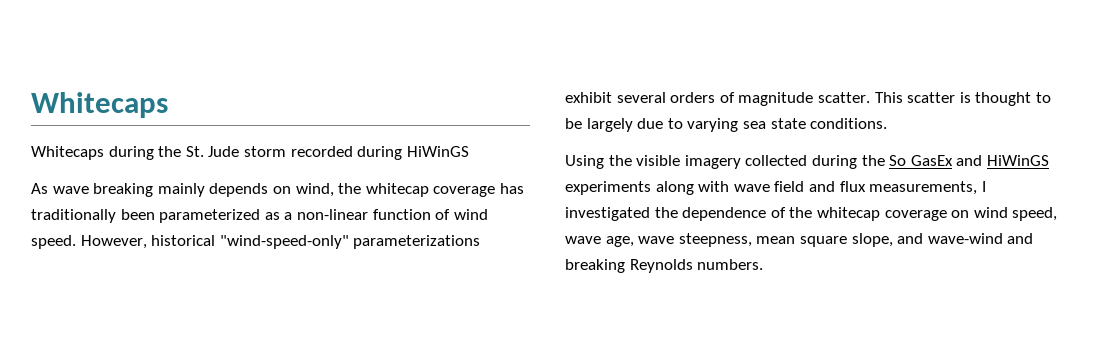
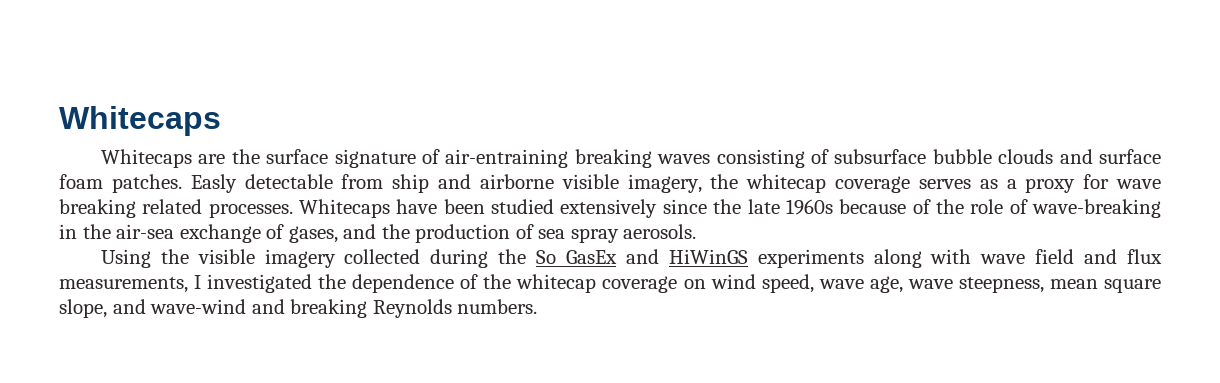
[108,146,469,160] [31,183,524,197] [31,209,488,223] [31,235,481,249] [565,92,1051,106] [565,118,888,132] during the St. Jude storm recorded during HiWinGS // As wave breaking mainly depends on wind, the whitecap coverage has traditionally been parameterized as a non-linear function of wind speed. However, historical "wind-speed-only" parameterizations exhibit several orders of magnitude scatter. This scatter is thought to be largely due to varying sea state conditions. -> [198,149,1162,168] [59,174,1161,193] [59,199,1162,218] [59,224,697,243] are the surface signature of air-entraining breaking waves consisting of subsurface bubble clouds and surface foam patches. Easly detectable from ship and airborne visible imagery, the whitecap coverage serves as a proxy for wave breaking related processes. Whitecaps have been studied extensively since the late 1960s because of the role of wave-breaking in the air-sea exchange of gases, and the production of sea spray aerosols.

